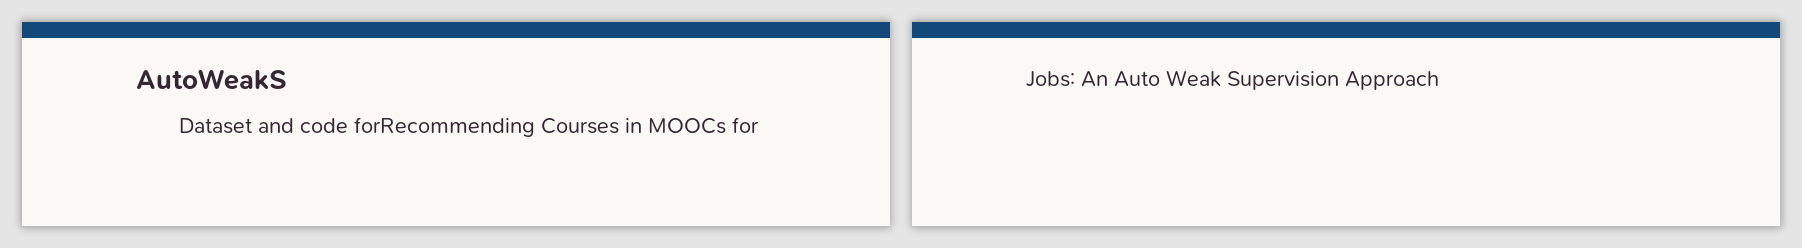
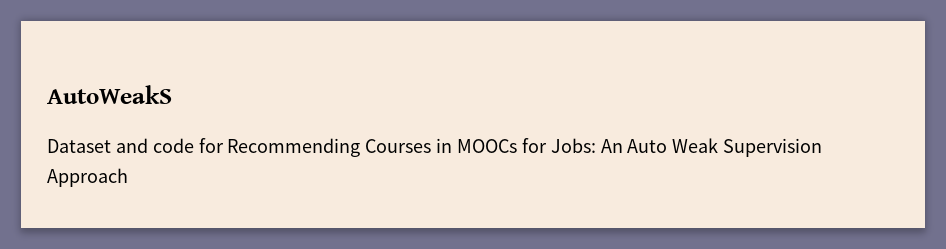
[354,117,536,137] forRecommending -> [198,138,361,157] for Recommending

